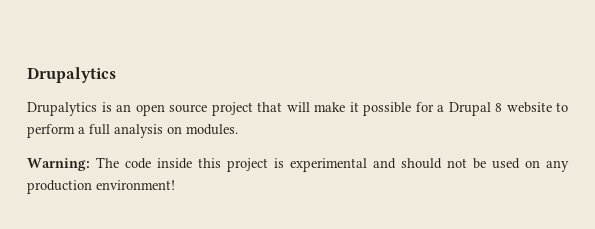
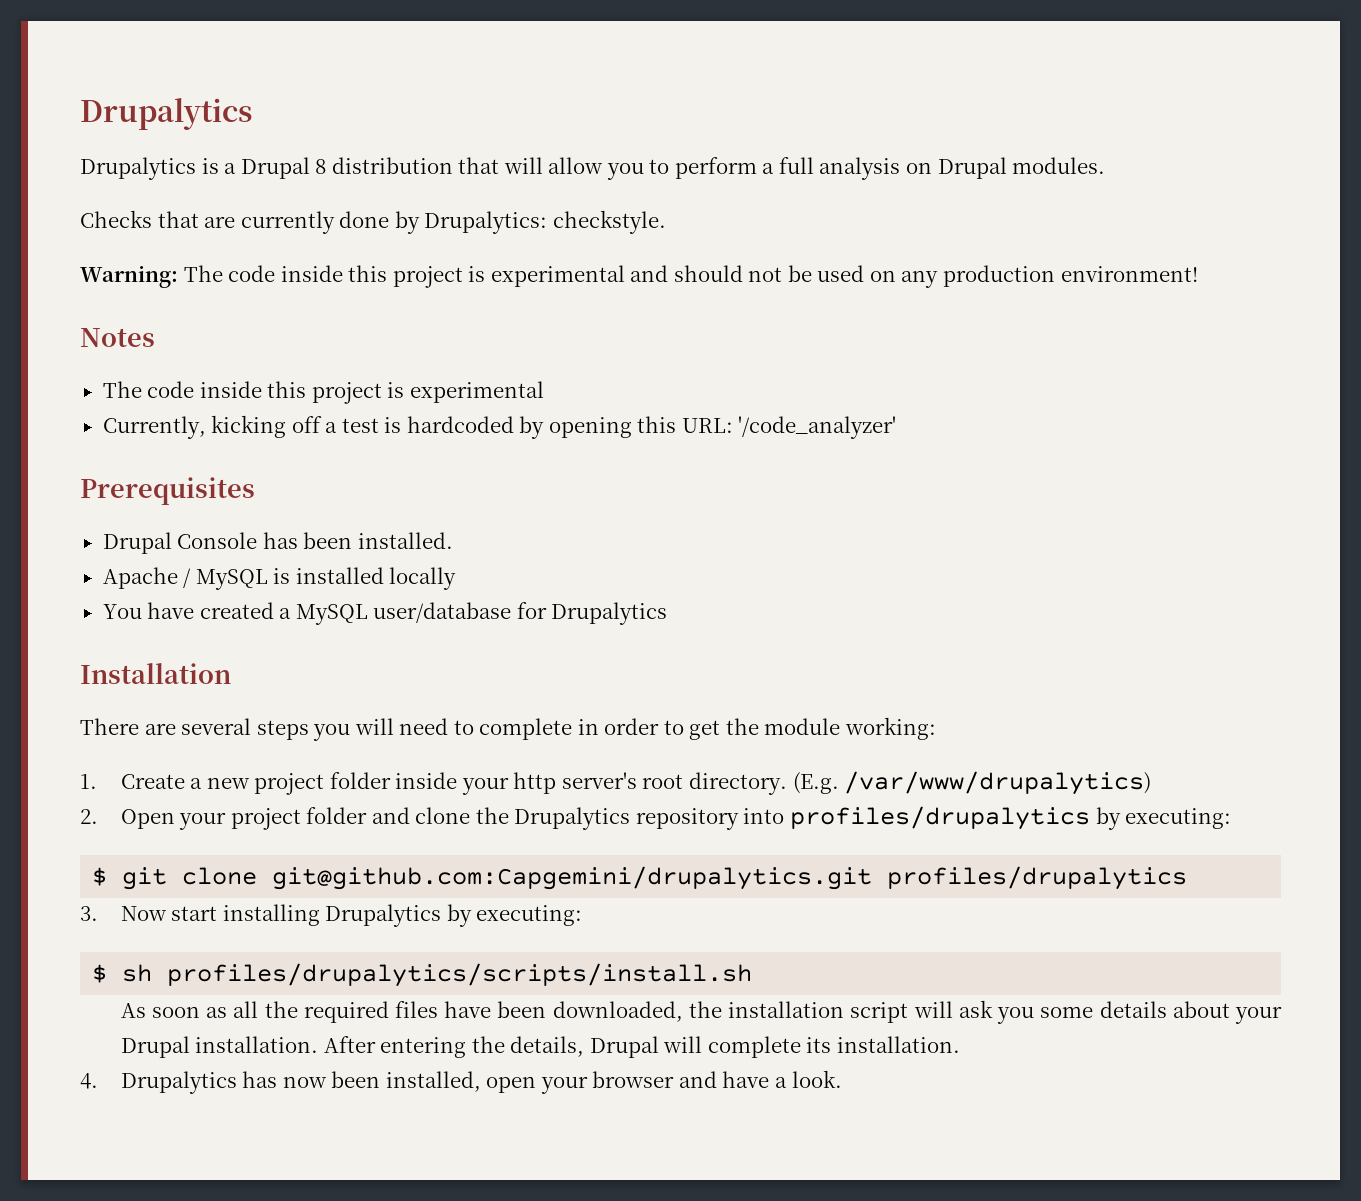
[116,102,552,116] an open source project that will make it possible for a Drupal 8 website -> [224,157,644,180] a Drupal 8 distribution that will allow you
(182, 130) none -> [937,157,1007,179] Drupal
(238, 129) none -> [80,210,666,234] // Checks that are currently done by Drupalytics: checkstyle.
(175, 185) none -> [80,328,155,347] [102,381,544,404] [102,415,897,439] [80,477,255,505] [102,532,453,554] [102,567,457,590] [102,602,668,625] [80,663,231,684] [80,717,937,741] [80,771,1152,795] [80,806,1232,830] [92,866,1188,890] [80,904,583,927] [92,963,753,987] [120,1000,1283,1024] [120,1036,960,1058] [80,1070,842,1094] // Notes // The code inside this project is experimental // Currently, kicking off a test is hardcoded by opening this URL: '/code_analyzer' // Prerequisites // Drupal Console has been installed. // Apache / MySQL is installed locally // You have created a MySQL user/database for Drupalytics // Installation // There are several steps you will need to complete in order to get the module working: // 1. Create a new project folder inside your http server's root directory. (E.g. /var/www/drupalytics) // 2. Open your project folder and clone the Drupalytics repository into profiles/drupalytics by executing: // $ git clone git@github.com:Capgemini/drupalytics.git profiles/drupalytics // 3. Now start installing Drupalytics by executing: // $ sh profiles/drupalytics/scripts/install.sh // As soon as all the required files have been downloaded, the installation script will ask you some details about your Drupal installation. After entering the details, Drupal will complete its installation. // 4. Drupalytics has now been installed, open your browser and have a look.

